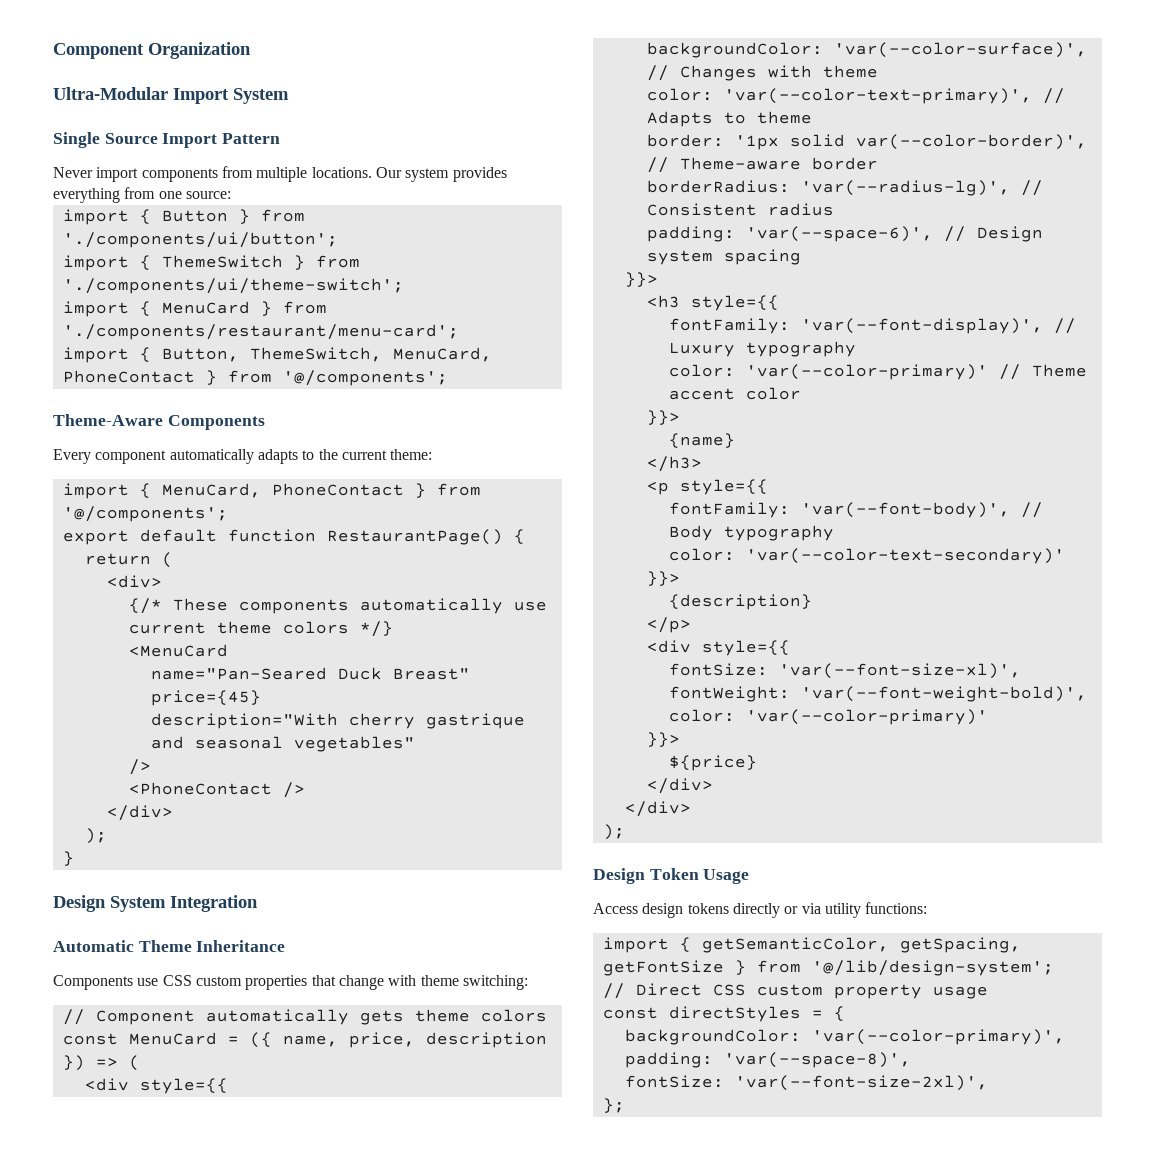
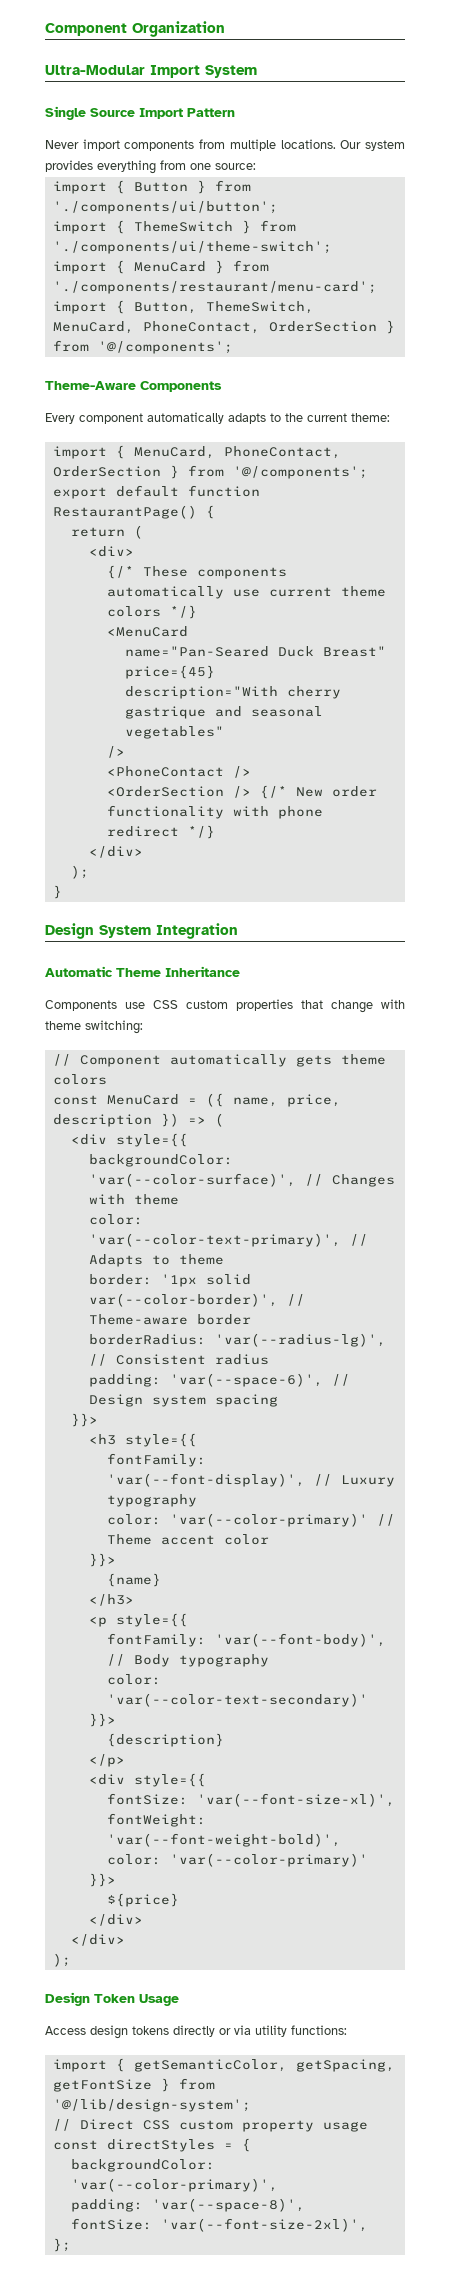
[62,370,195,383] PhoneContact -> [142,321,377,334] PhoneContact, OrderSection
[271,483,404,496] PhoneContact -> [223,446,341,459] [52,466,161,477] PhoneContact, OrderSection
(305, 790) none -> [106,785,377,799] [106,805,323,819] [106,825,215,839] // <OrderSection /> {/* New order functionality with phone redirect */}

